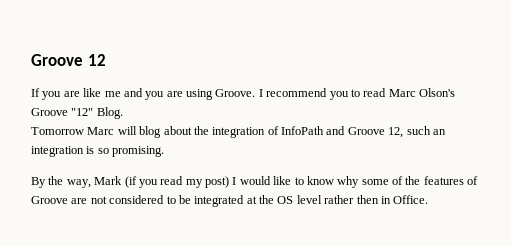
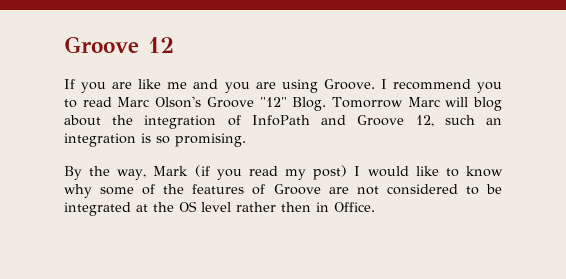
(123, 113) // -> (327, 104) none

